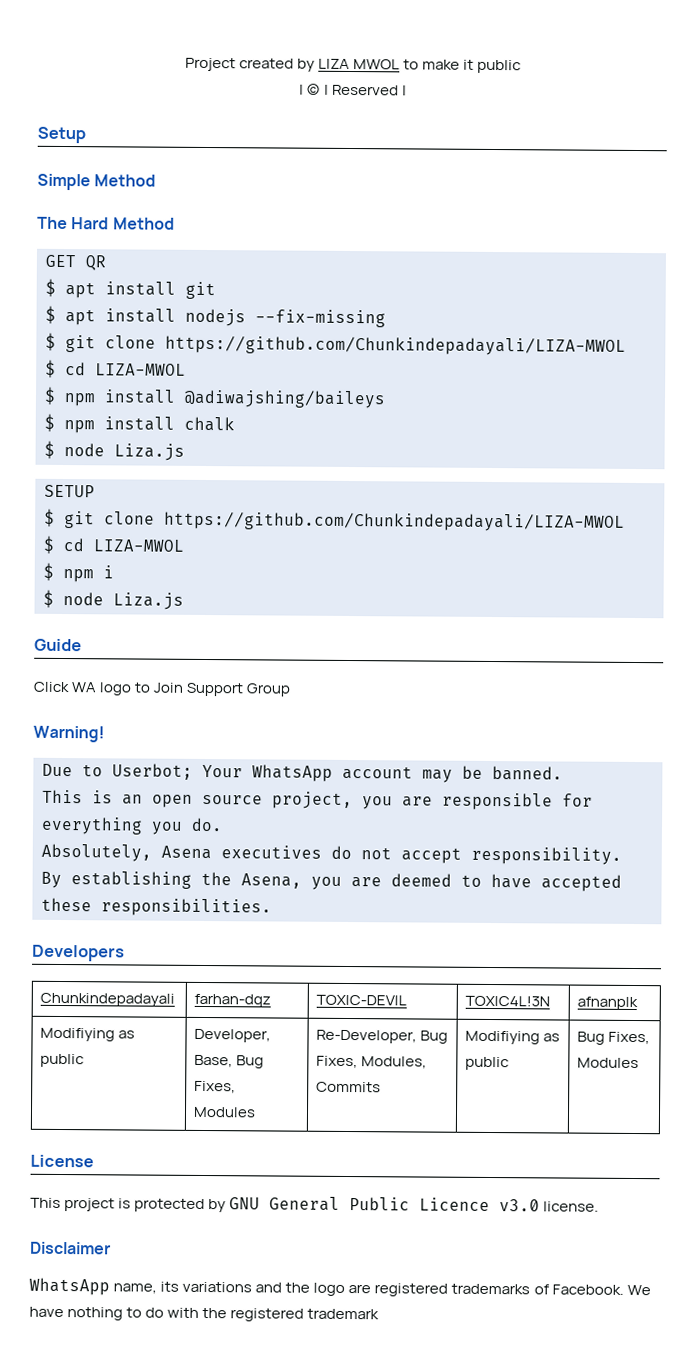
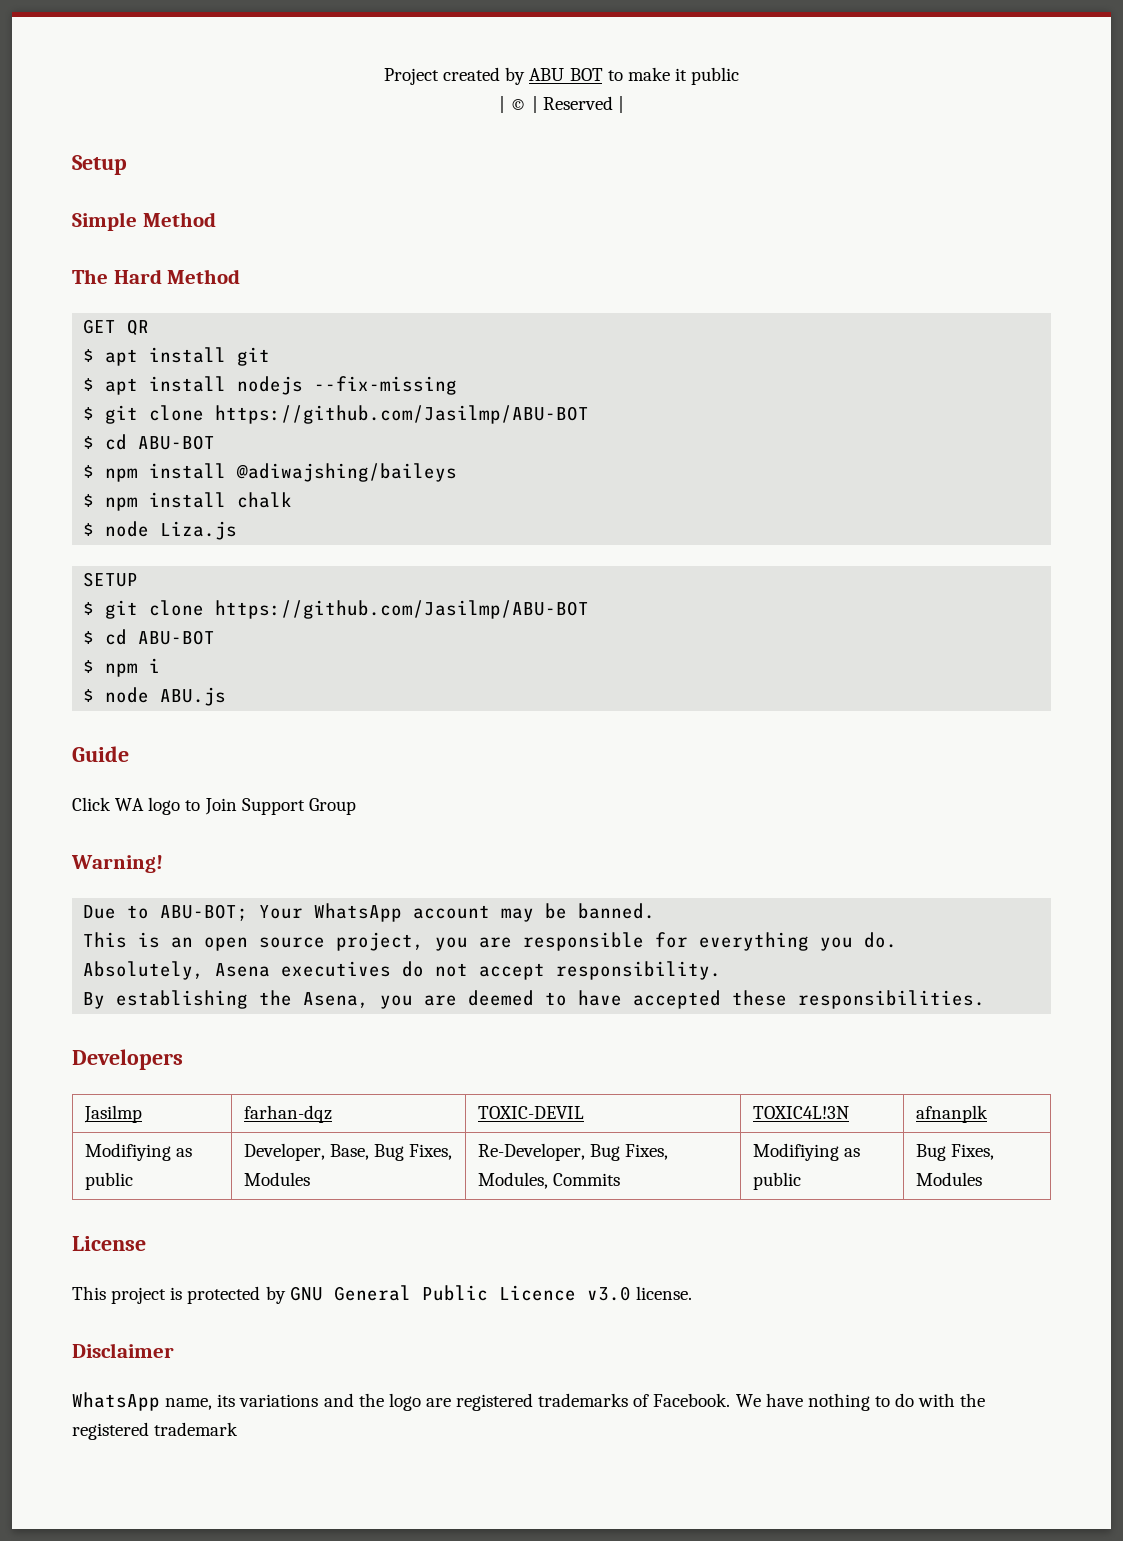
[317,58,401,70] LIZA MWOL -> [529,68,603,81] ABU BOT
[165,335,626,356] [45,359,186,378] https://github.com/Chunkindepadayali/LIZA-MWOL // $ cd LIZA-MWOL -> [215,405,590,424] [83,434,216,450] https://github.com/Jasilmp/ABU-BOT // $ cd ABU-BOT
[164,511,625,532] [43,535,184,554] https://github.com/Chunkindepadayali/LIZA-MWOL // $ cd LIZA-MWOL -> [215,600,590,619] [83,629,216,645] https://github.com/Jasilmp/ABU-BOT // $ cd ABU-BOT
[113,592,184,610] Liza.js -> [160,687,227,706] ABU.js
[112,763,193,780] Userbot; -> [160,904,249,921] ABU-BOT;
[39,992,175,1007] Chunkindepadayali -> [83,1105,142,1123] Jasilmp

